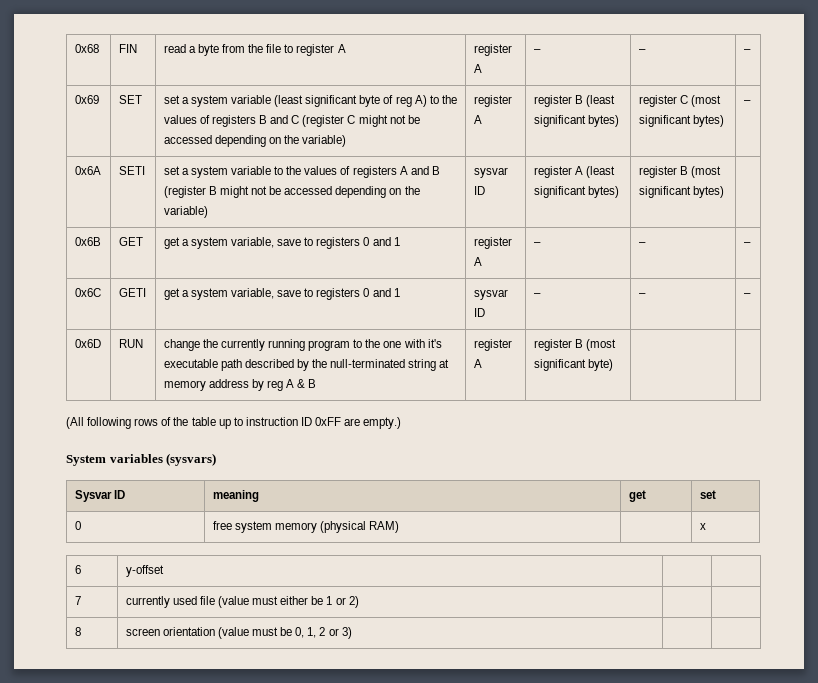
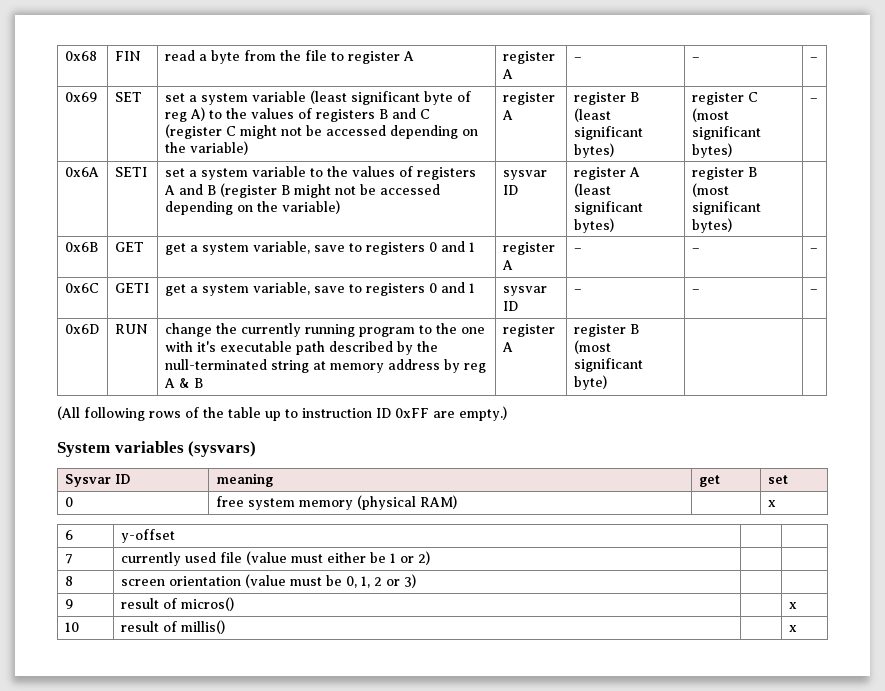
(352, 633) none -> [64,599,73,609] [120,597,234,611] [788,602,797,609] [64,622,79,632] [120,620,225,634] [788,625,797,632] // 9 | result of micros() | | x // 10 | result of millis() | | x

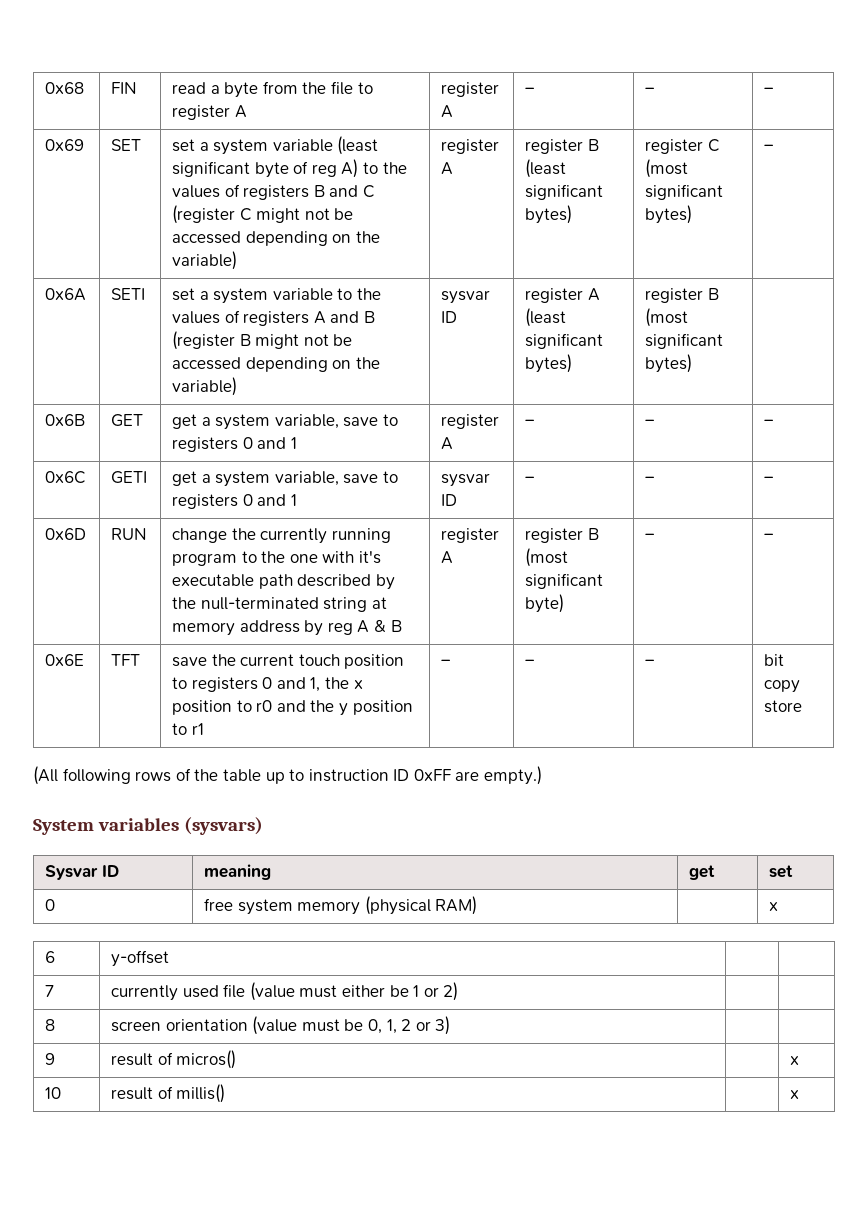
(607, 382) | -> [645,533,656,540] [764,533,775,540] [45,654,85,666] [111,654,141,666] [172,654,405,669] [172,677,363,692] [172,700,413,716] [172,723,204,735] [441,659,452,666] [525,659,536,666] [645,659,656,666] [764,654,785,666] [764,680,801,693] [764,700,803,713] – | – // 0x6E | TFT | save the current touch position to registers 0 and 1, the x position to r0 and the y position to r1 | – | – | – | bit copy store

